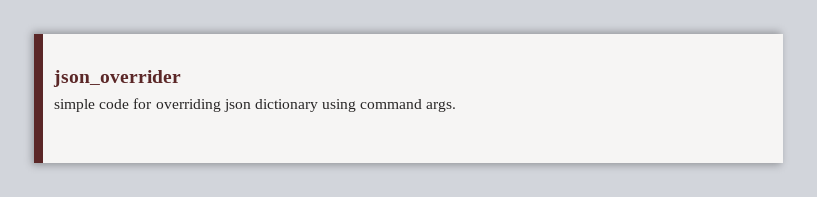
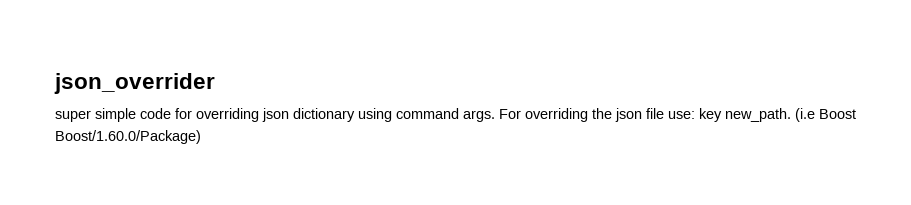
(181, 78) none -> [55,110,91,122] super
(457, 106) none -> [499,108,856,122] [55,130,201,144] For overriding the json file use: key new_path. (i.e Boost Boost/1.60.0/Package)

